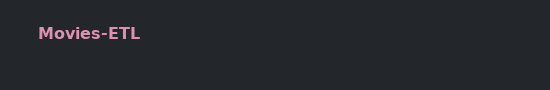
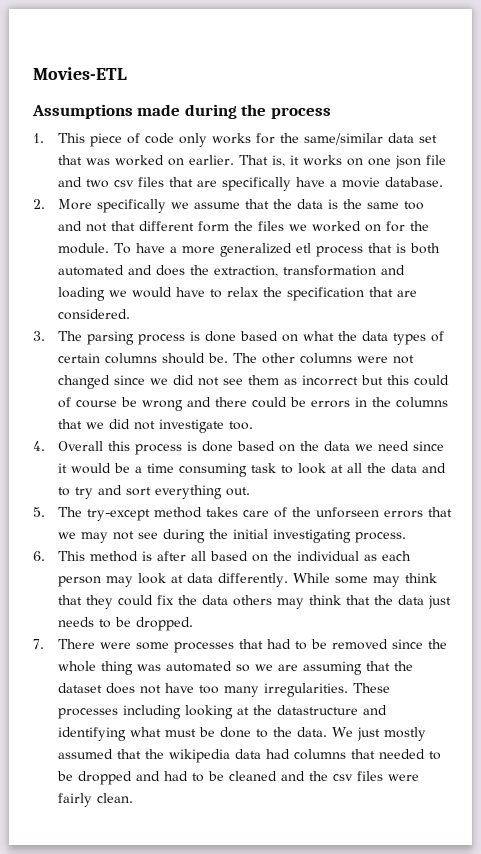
(140, 33) none -> [32,104,331,119] [33,133,438,147] [58,155,447,169] [58,177,444,191] [33,199,425,213] [58,221,430,232] [58,243,441,257] [58,265,406,277] [58,287,418,301] [58,309,131,320] [33,331,445,345] [58,353,415,364] [58,375,450,389] [58,397,449,411] [58,419,254,433] [33,441,445,455] [58,463,447,477] [58,485,251,499] [33,507,453,521] [58,529,407,543] [33,551,412,562] [58,573,438,587] [58,595,452,609] [58,617,194,631] [33,639,448,653] [58,661,414,675] [58,683,391,697] [58,705,388,719] [58,727,427,741] [58,749,442,763] [57,771,420,785] [58,793,134,807] // Assumptions made during the process // 1. This piece of code only works for the same/similar data set that was worked on earlier. That is, it works on one json file and two csv files that are specifically have a movie database. // 2. More specifically we assume that the data is the same too and not that different form the files we worked on for the module. To have a more generalized etl process that is both automated and does the extraction, transformation and loading we would have to relax the specification that are considered. // 3. The parsing process is done based on what the data types of certain columns should be. The other columns were not changed since we did not see them as incorrect but this could of course be wrong and there could be errors in the columns that we did not investigate too. // 4. Overall this process is done based on the data we need since it would be a time consuming task to look at all the data and to try and sort everything out. // 5. The try-except method takes care of the unforseen errors that we may not see during the initial investigating process. // 6. This method is after all based on the individual as each person may look at data differently. While some may think that they could fix the data others may think that the data just needs to be dropped. // 7. There were some processes that had to be removed since the whole thing was automated so we are assuming that the dataset does not have too many irregularities. These processes including looking at the datastructure and identifying what must be done to the data. We just mostly assumed that the wikipedia data had columns that needed to be dropped and had to be cleaned and the csv files were fairly clean.

